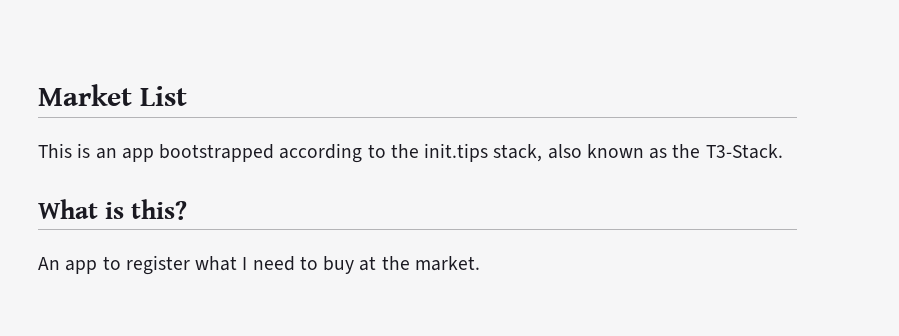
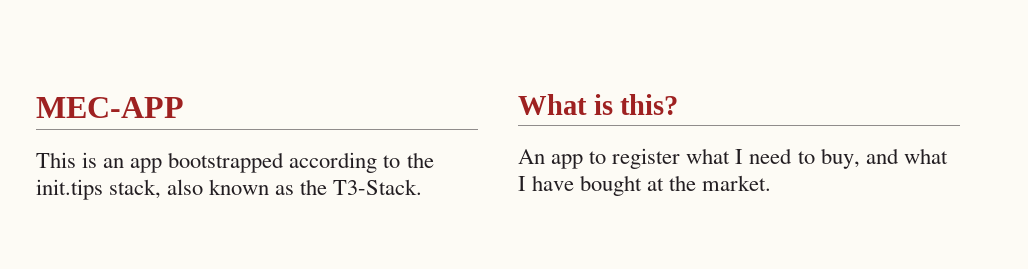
[38,84,187,106] Market List -> [36,97,184,118] MEC-APP
[323,256,355,274] buy -> [820,148,948,169] [518,175,643,196] buy, and what I have bought

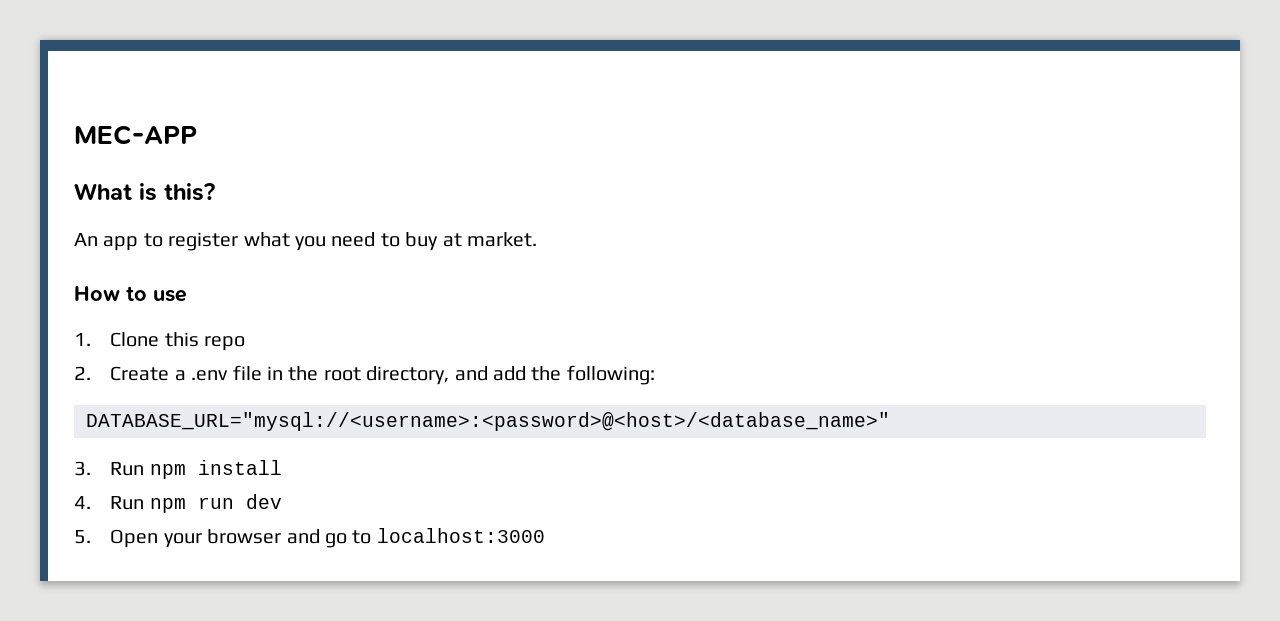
[36,152,434,173] [36,179,423,200] // This is an app bootstrapped according to the init.tips stack, also known as the T3-Stack. -> (197, 135) none
[735,149,744,164] I -> [295,236,326,251] you
[820,148,948,169] [518,175,772,196] buy, and what I have bought at the market. -> [405,232,537,251] [74,286,187,302] [74,332,246,351] [74,365,655,385] [86,412,890,431] [74,460,282,479] [74,494,282,513] [74,528,545,548] buy at market. // How to use // 1. Clone this repo // 2. Create a .env file in the root directory, and add the following: // DATABASE_URL="mysql://<username>:<password>@<host>/<database_name>" // 3. Run npm install // 4. Run npm run dev // 5. Open your browser and go to localhost:3000

